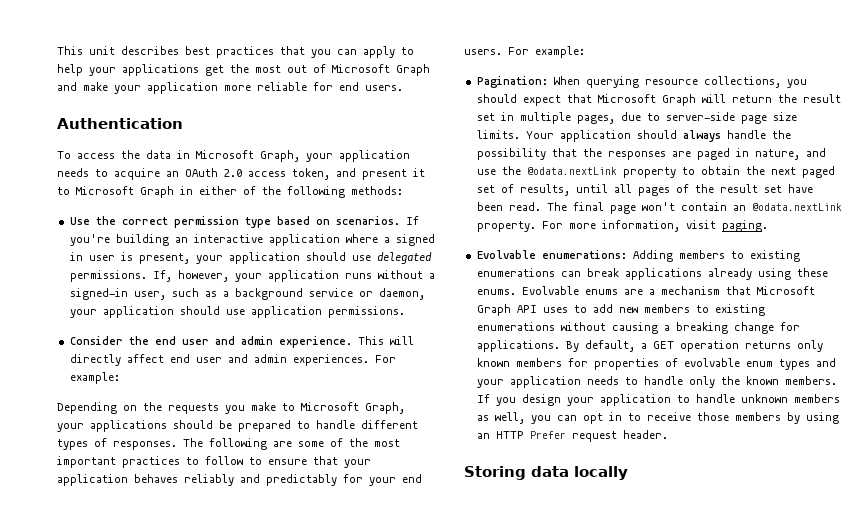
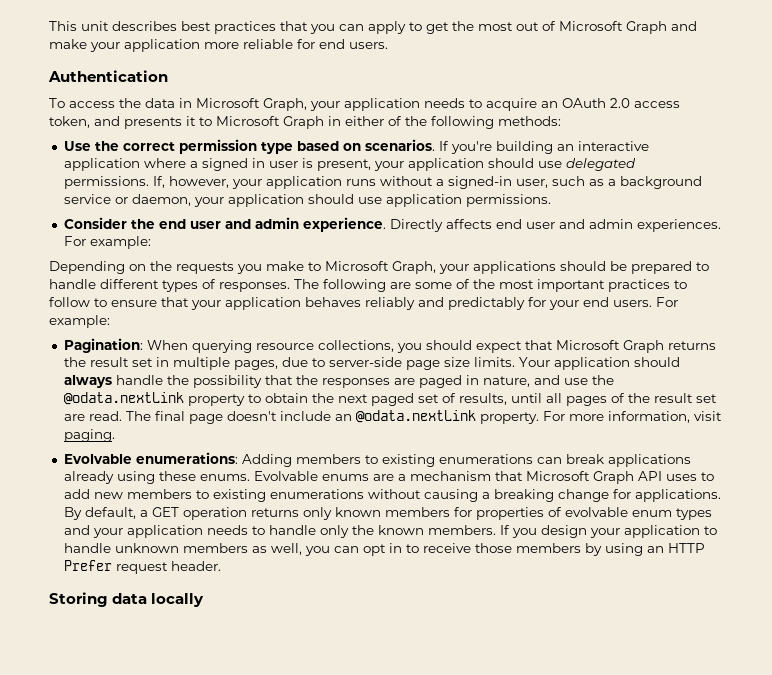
[57,64,199,76] help your applications -> (422, 26) none
[362,169,407,180] present -> [124,117,182,129] presents
[357,336,414,345] [69,354,164,366] This will directly affect -> [389,219,492,232] Directly affects
[701,94,772,103] will return -> [667,341,716,350] returns
[787,184,813,193] [476,202,503,211] have been -> [63,414,85,421] are
[641,202,727,211] won't contain -> [226,411,331,421] doesn't include

